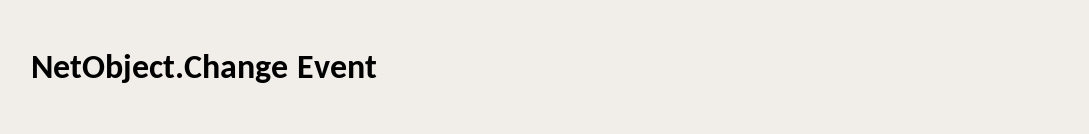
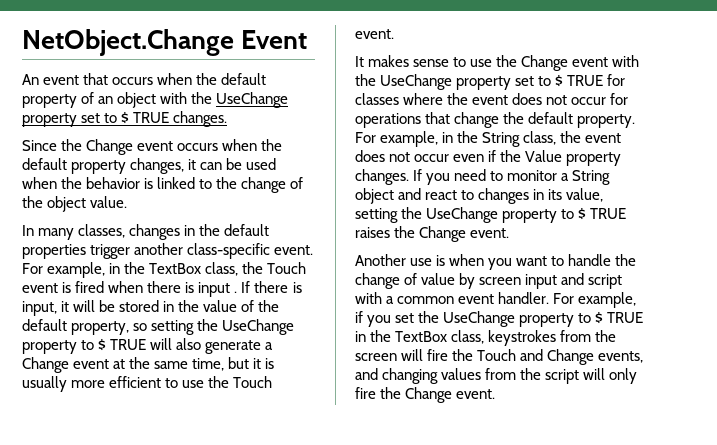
(378, 67) none -> [22,73,267,85] [22,92,289,108] [22,111,228,127] [22,139,283,155] [22,158,277,174] [22,177,304,193] [22,196,128,212] [22,224,270,240] [22,243,314,259] [22,262,307,278] [22,281,302,297] [22,300,280,316] [22,319,295,335] [22,338,274,354] [22,357,275,373] [22,376,273,392] [355,29,394,39] [355,55,640,71] [355,74,626,90] [355,93,629,105] [355,112,636,128] [355,131,622,147] [355,150,622,166] [355,169,611,185] [355,188,604,204] [355,207,627,223] [355,226,510,242] [355,254,637,270] [355,273,623,289] [355,292,637,308] [355,311,644,327] [355,330,617,346] [355,349,644,365] [355,368,638,384] [355,387,496,403] // An event that occurs when the default property of an object with the UseChange property set to $ TRUE changes. // Since the Change event occurs when the default property changes, it can be used when the behavior is linked to the change of the object value. // In many classes, changes in the default properties trigger another class-specific event. For example, in the TextBox class, the Touch event is fired when there is input . If there is input, it will be stored in the value of the default property, so setting the UseChange property to $ TRUE will also generate a Change event at the same time, but it is usually more efficient to use the Touch event. // It makes sense to use the Change event with the UseChange property set to $ TRUE for classes where the event does not occur for operations that change the default property. For example, in the String class, the event does not occur even if the Value property changes. If you need to monitor a String object and react to changes in its value, setting the UseChange property to $ TRUE raises the Change event. // Another use is when you want to handle the change of value by screen input and script with a common event handler. For example, if you set the UseChange property to $ TRUE in the TextBox class, keystrokes from the screen will fire the Touch and Change events, and changing values from the script will only fire the Change event.

